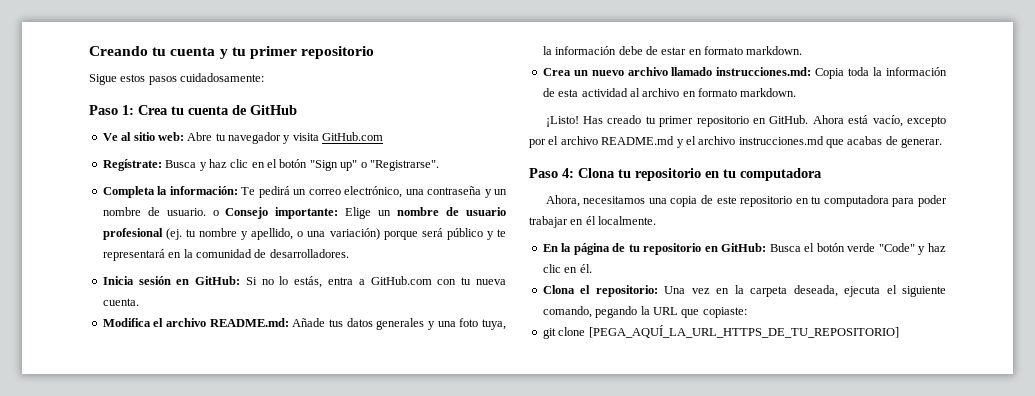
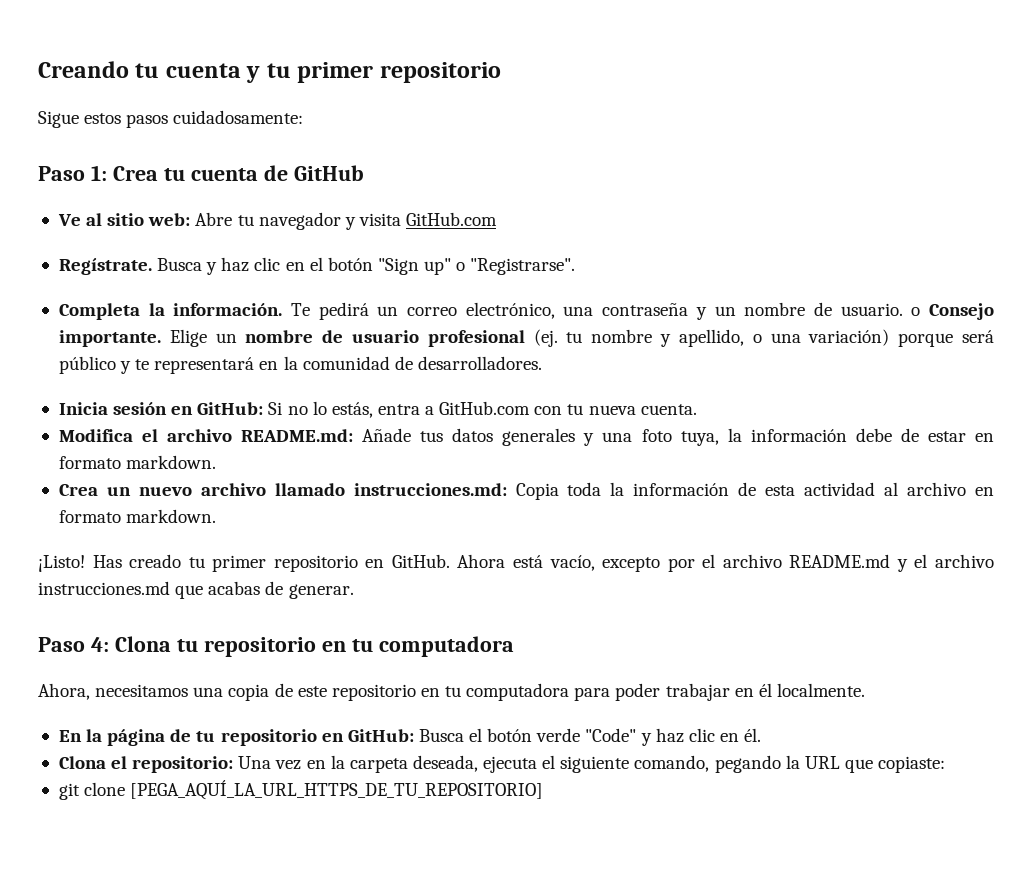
[102,159,162,171] Regístrate: -> [58,258,152,275] Regístrate.
[169,186,238,195] información: -> [173,303,283,316] información.
[275,207,339,219] importante: -> [58,330,161,347] importante.

